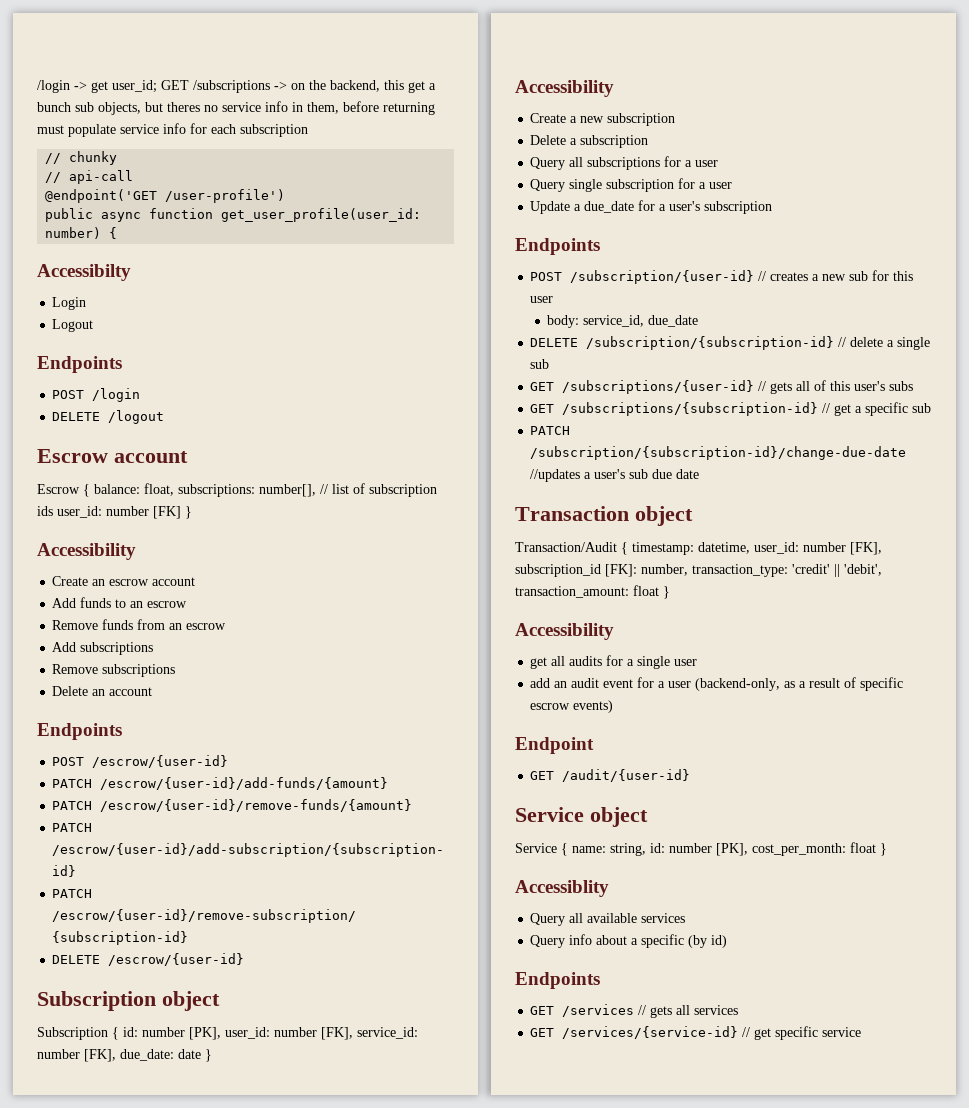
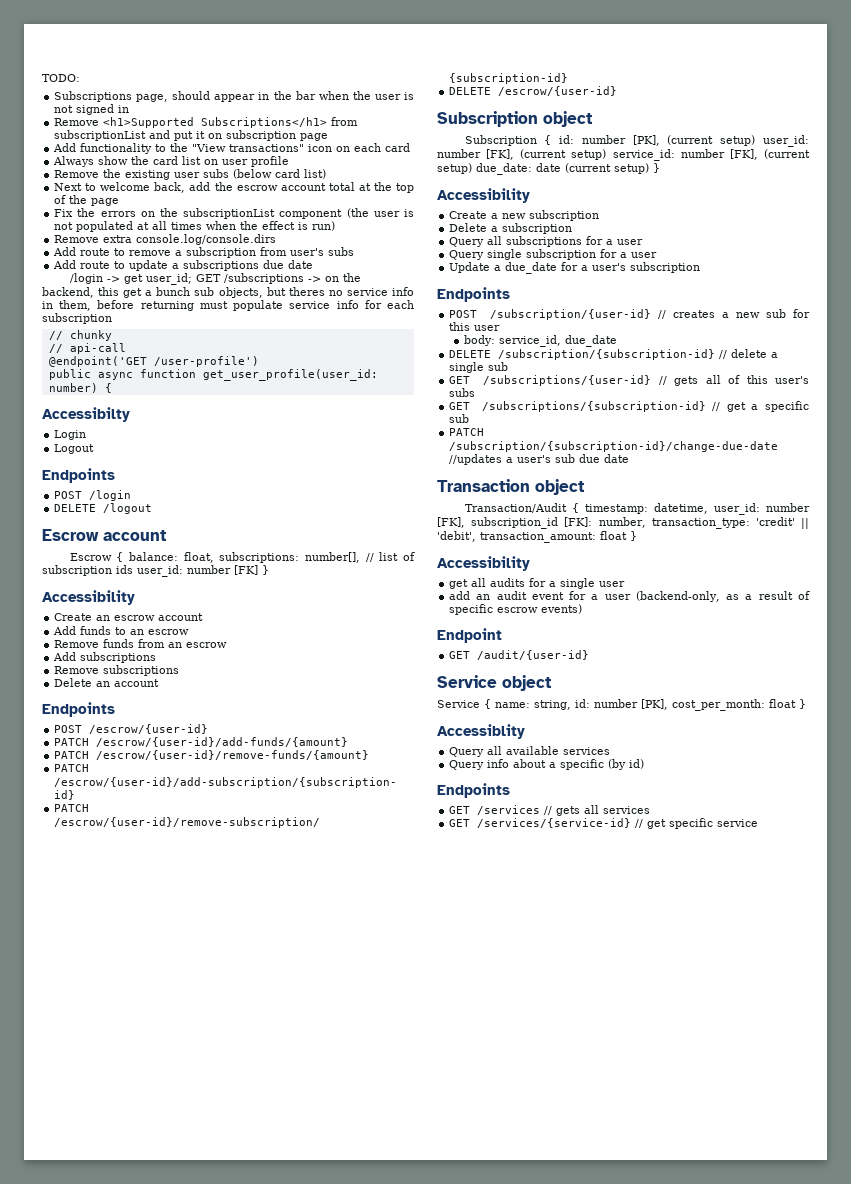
(37, 86) none -> [42,74,80,82] [54,91,414,102] [54,104,130,115] [54,117,359,128] [54,130,329,141] [53,143,411,154] [53,156,290,167] [54,169,327,180] [54,182,414,193] [54,195,120,206] [54,208,414,219] [54,221,336,232] [54,234,277,245] [53,247,355,258] [53,260,314,271] TODO: // Subscriptions page, should appear in the bar when the user is not signed in // Remove <h1>Supported Subscriptions</h1> from subscriptionList and put it on subscription page // Add functionality to the "View transactions" icon on each card // Always show the card list on user profile // Remove the existing user subs (below card list) // Next to welcome back, add the escrow account total at the top of the page // Fix the errors on the subscriptionList component (the user is not populated at all times when the effect is run) // Remove extra console.log/console.dirs // Add route to remove a subscription from user's subs // Add route to update a subscriptions due date //
[225,1027,353,1040] user_id: number [FK], -> [667,135,809,147] [437,149,607,160] (current setup) user_id: number [FK], (current setup)
[120,1049,201,1061] due_date: date -> [764,149,810,159] [437,163,649,175] (current setup) due_date: date (current setup)

